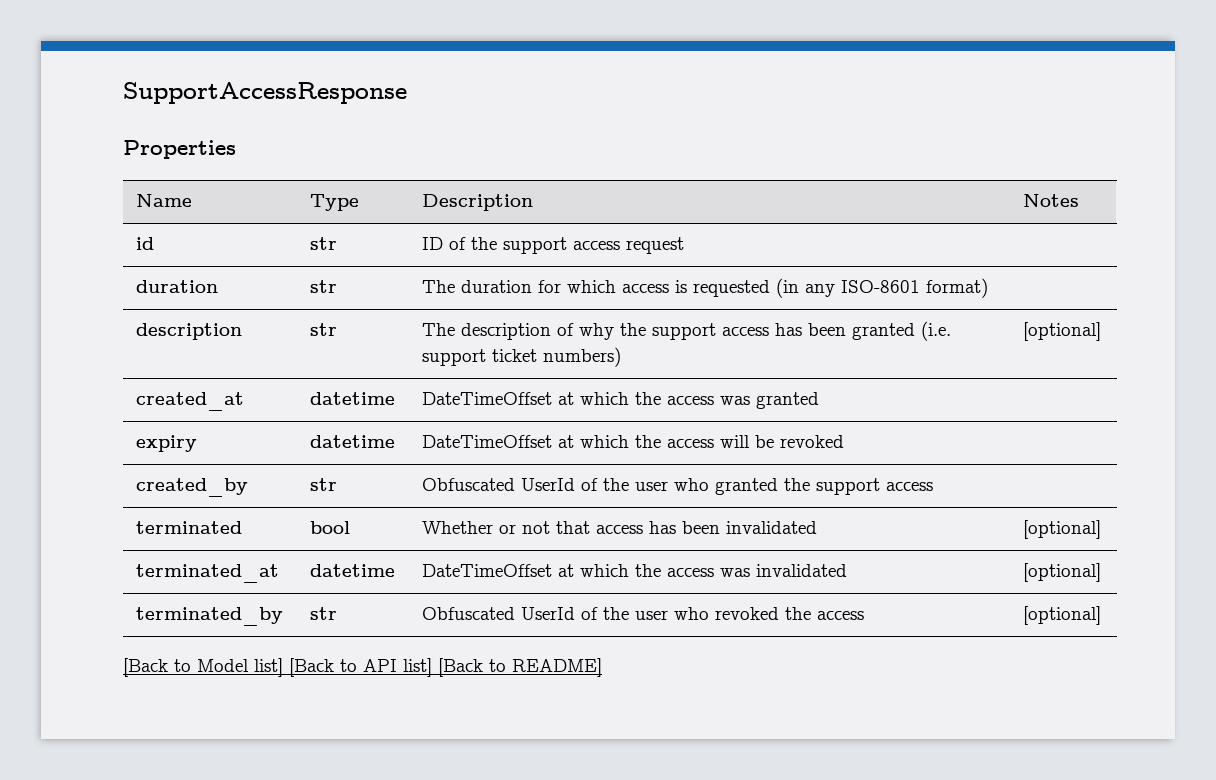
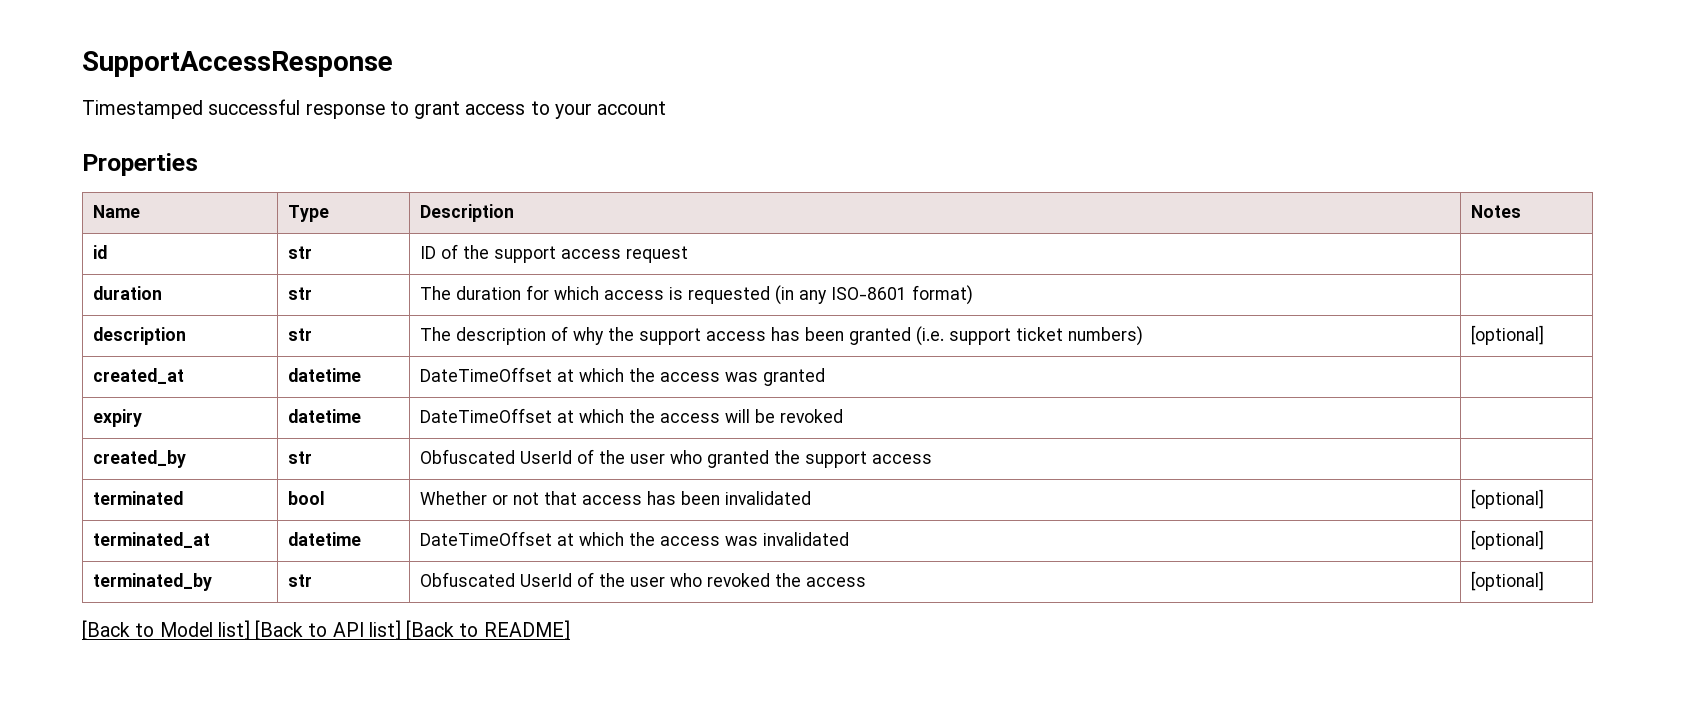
(407, 93) none -> [82,99,667,119] // Timestamped successful response to grant access to your account

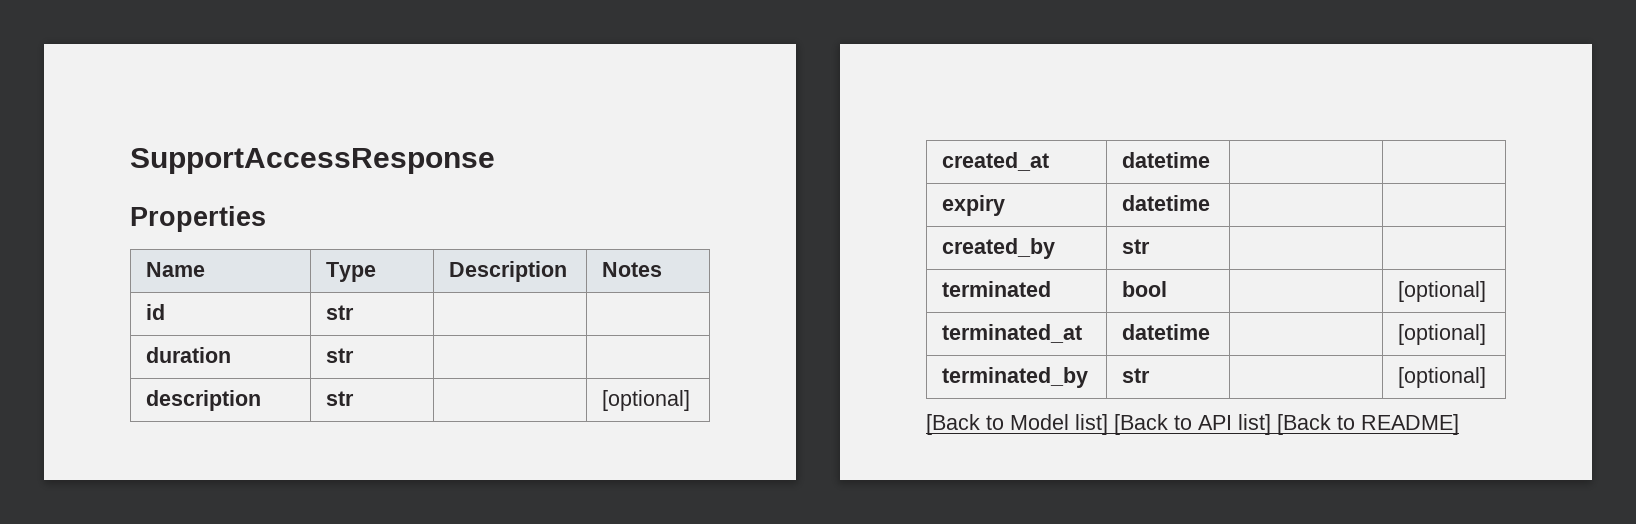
[82,99,667,119] // Timestamped successful response to grant access to your account -> (495, 161) none
[419,244,688,263] [92,286,162,300] [287,287,312,300] [419,285,973,305] [92,327,186,345] [287,328,312,341] [419,326,1143,346] [1470,325,1544,345] [92,368,184,384] [287,368,361,382] [419,367,825,386] [92,409,142,427] [287,409,361,423] [419,408,843,423] [92,450,186,468] [287,451,312,464] [419,449,932,468] [92,491,183,505] [287,491,325,505] [419,491,811,505] [1470,489,1544,509] [92,532,210,548] [287,532,361,546] [419,531,849,546] [1470,530,1544,550] [92,573,212,591] [287,574,312,587] [419,572,866,587] ID of the support access request | // duration | str | The duration for which access is requested (in any ISO-8601 format) | // description | str | The description of why the support access has been granted (i.e. support ticket numbers) | [optional] // created_at | datetime | DateTimeOffset at which the access was granted | // expiry | datetime | DateTimeOffset at which the access will be revoked | // created_by | str | Obfuscated UserId of the user who granted the support access | // terminated | bool | Whether or not that access has been invalidated | [optional] // terminated_at | datetime | DateTimeOffset at which the access was invalidated | [optional] // terminated_by | str | Obfuscated UserId of the user who revoked the access -> [146,347,232,363] [326,348,355,363] [146,390,262,411] [326,391,355,406] [602,390,691,411] [942,152,1050,171] [1122,152,1211,168] [942,195,1006,216] [1122,195,1211,211] [942,238,1056,259] [1122,239,1151,254] [942,281,1052,297] [1122,281,1168,297] [1398,281,1487,302] [942,324,1083,343] [1122,324,1211,340] [1398,324,1487,345] [942,367,1089,388] [1122,368,1151,383] | // duration | str | | // description | str | | [optional] // created_at | datetime | | // expiry | datetime | | // created_by | str | | // terminated | bool | | [optional] // terminated_at | datetime | | [optional] // terminated_by | str |

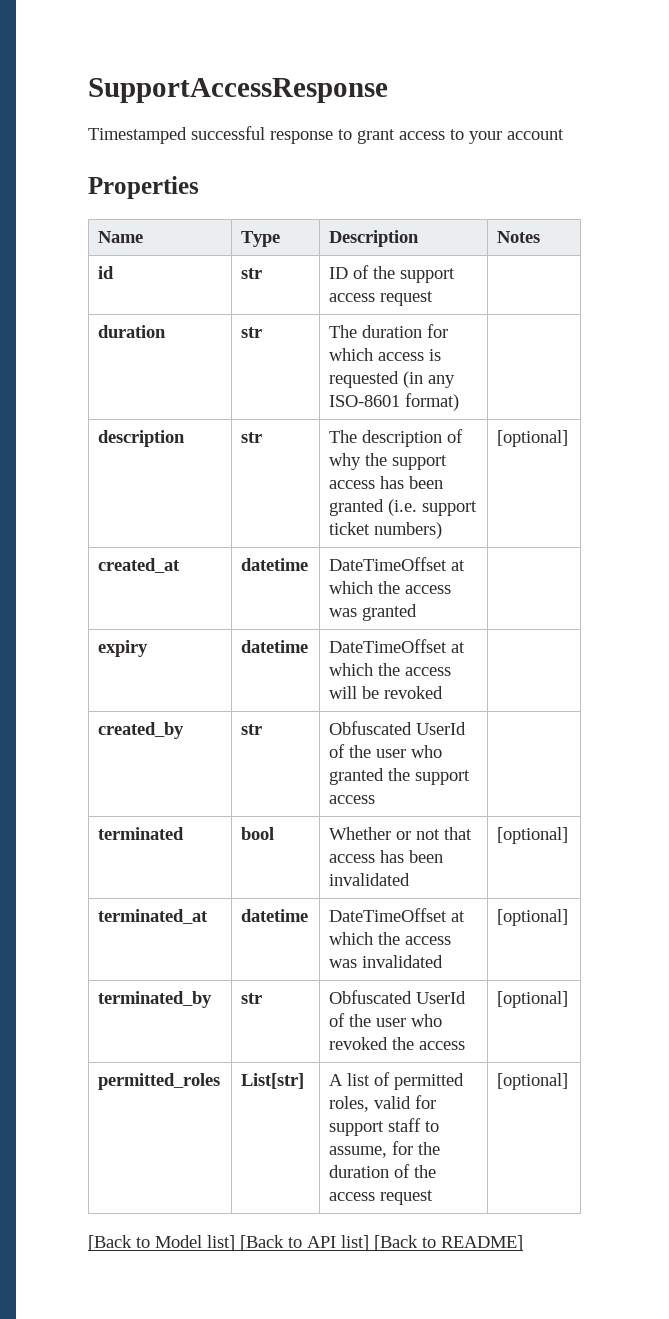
(495, 161) none -> [88,126,564,144] // Timestamped successful response to grant access to your account
[146,347,232,363] [326,348,355,363] [146,390,262,411] [326,391,355,406] [602,390,691,411] [942,152,1050,171] [1122,152,1211,168] [942,195,1006,216] [1122,195,1211,211] [942,238,1056,259] [1122,239,1151,254] [942,281,1052,297] [1122,281,1168,297] [1398,281,1487,302] [942,324,1083,343] [1122,324,1211,340] [1398,324,1487,345] [942,367,1089,388] [1122,368,1151,383] | // duration | str | | // description | str | | [optional] // created_at | datetime | | // expiry | datetime | | // created_by | str | | // terminated | bool | | [optional] // terminated_at | datetime | | [optional] // terminated_by | str | -> [329,265,456,283] [329,291,434,306] [98,325,167,338] [241,327,263,338] [329,324,449,338] [329,348,442,361] [329,371,456,388] [329,393,460,411] [98,430,186,447] [241,432,263,443] [329,429,464,447] [329,453,448,470] [329,476,444,489] [329,499,478,516] [329,522,443,539] [497,430,569,447] [98,558,181,573] [241,558,309,571] [329,557,466,571] [329,581,452,594] [329,604,418,621] [98,640,149,657] [241,640,309,653] [329,639,466,653] [329,663,452,676] [329,686,444,699] [98,722,185,739] [241,724,263,735] [329,721,467,735] [329,744,443,758] [329,768,471,785] [329,795,376,804] [98,827,185,840] [241,827,275,840] [329,827,473,840] [329,850,444,863] [329,873,411,886] [497,827,569,844] [98,909,209,924] [241,909,309,922] [329,908,466,922] [329,932,452,945] [329,955,444,968] [497,909,569,926] [98,991,213,1008] [241,993,263,1004] [329,990,467,1004] [329,1013,443,1027] [329,1037,466,1050] [497,991,569,1008] [98,1073,221,1090] [241,1073,305,1089] [329,1072,465,1090] [329,1095,437,1112] [329,1118,440,1136] [329,1141,441,1158] [329,1164,437,1178] [329,1190,434,1205] ID of the support access request | // duration | str | The duration for which access is requested (in any ISO-8601 format) | // description | str | The description of why the support access has been granted (i.e. support ticket numbers) | [optional] // created_at | datetime | DateTimeOffset at which the access was granted | // expiry | datetime | DateTimeOffset at which the access will be revoked | // created_by | str | Obfuscated UserId of the user who granted the support access | // terminated | bool | Whether or not that access has been invalidated | [optional] // terminated_at | datetime | DateTimeOffset at which the access was invalidated | [optional] // terminated_by | str | Obfuscated UserId of the user who revoked the access | [optional] // permitted_roles | List[str] | A list of permitted roles, valid for support staff to assume, for the duration of the access request

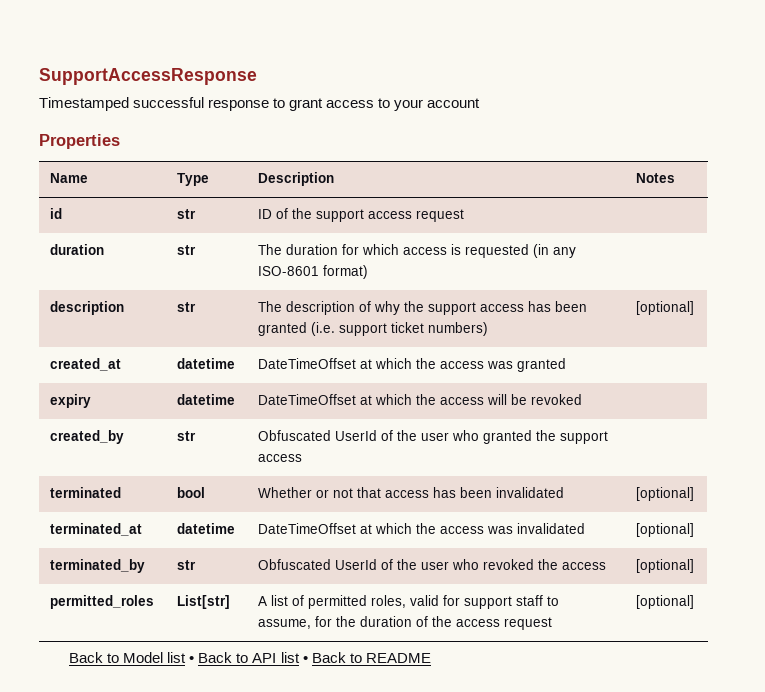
[88,1235,132,1251] [Back -> [69,652,104,663] Back
[207,1235,523,1251] list] [Back to API list] [Back to README] -> [167,652,431,663] list • Back to API list • Back to README

